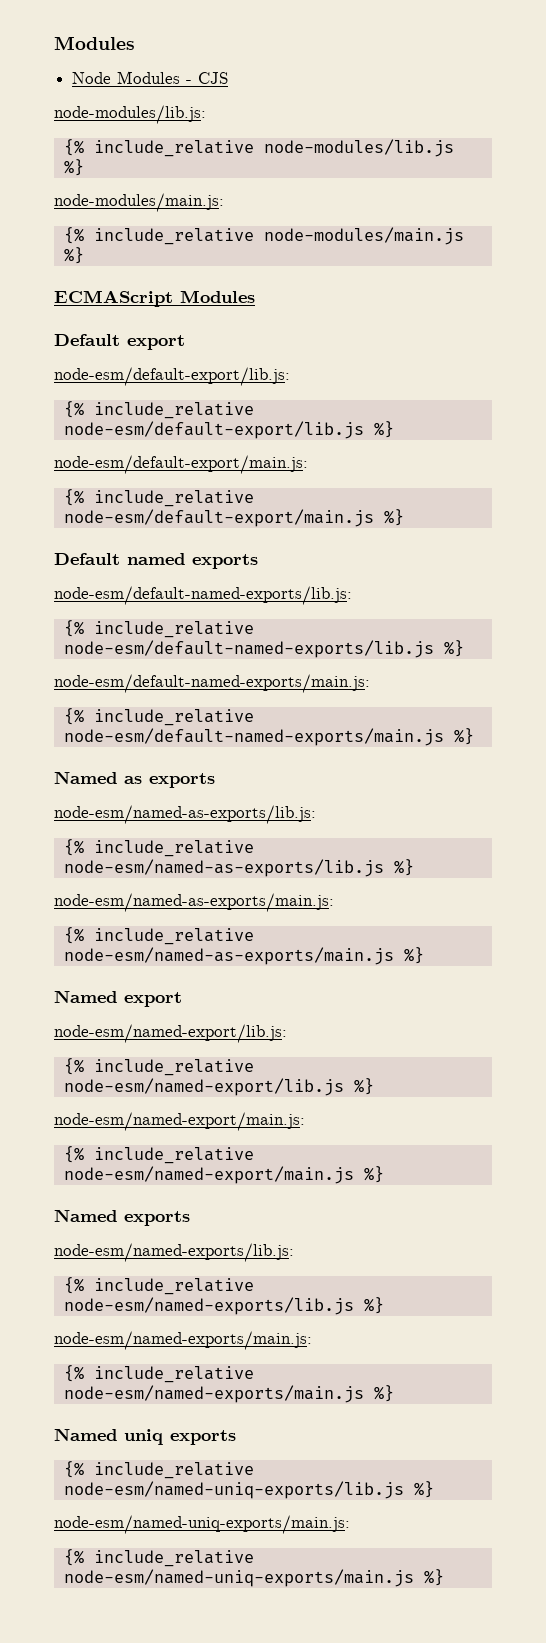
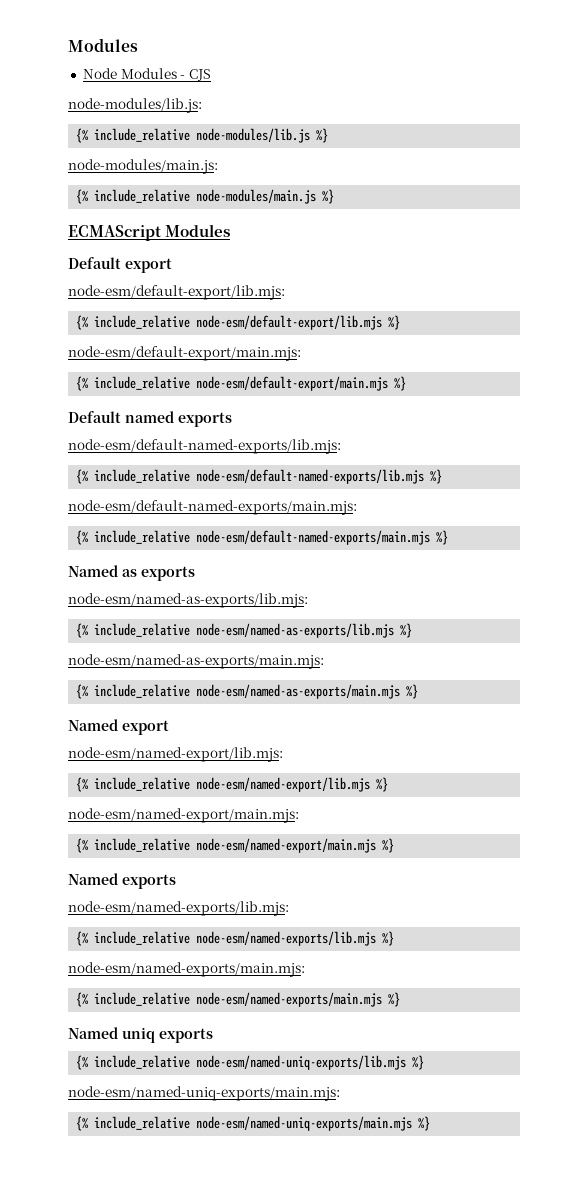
[54,367,290,386] [63,401,254,419] [63,421,394,439] [54,455,308,474] [63,489,254,507] [63,509,374,527] node-esm/default-export/lib.js: // {% include_relative node-esm/default-export/lib.js %} // node-esm/default-export/main.js: // {% include_relative node-esm/default-export/main.js -> [68,285,285,300] [76,315,401,330] [68,346,301,361] [76,376,389,391] node-esm/default-export/lib.mjs: // {% include_relative node-esm/default-export/lib.mjs %} // node-esm/default-export/main.mjs: // {% include_relative node-esm/default-export/main.mjs
[54,586,352,605] [63,620,254,638] [63,640,464,658] [54,674,370,693] [63,708,254,726] [63,728,444,746] node-esm/default-named-exports/lib.js: // {% include_relative node-esm/default-named-exports/lib.js %} // node-esm/default-named-exports/main.js: // {% include_relative node-esm/default-named-exports/main.js -> [68,439,341,454] [76,469,443,484] [68,500,357,515] [76,530,431,545] node-esm/default-named-exports/lib.mjs: // {% include_relative node-esm/default-named-exports/lib.mjs %} // node-esm/default-named-exports/main.mjs: // {% include_relative node-esm/default-named-exports/main.mjs
[54,805,316,824] [63,839,254,857] [63,859,414,877] [54,893,334,912] [63,927,254,945] [63,947,394,965] node-esm/named-as-exports/lib.js: // {% include_relative node-esm/named-as-exports/lib.js %} // node-esm/named-as-exports/main.js: // {% include_relative node-esm/named-as-exports/main.js -> [68,593,308,608] [76,623,413,638] [68,654,324,669] [76,684,401,699] node-esm/named-as-exports/lib.mjs: // {% include_relative node-esm/named-as-exports/lib.mjs %} // node-esm/named-as-exports/main.mjs: // {% include_relative node-esm/named-as-exports/main.mjs
[54,1024,287,1043] [63,1058,254,1076] [63,1078,374,1096] [54,1112,305,1131] [63,1146,254,1164] [63,1166,354,1184] node-esm/named-export/lib.js: // {% include_relative node-esm/named-export/lib.js %} // node-esm/named-export/main.js: // {% include_relative node-esm/named-export/main.js -> [68,747,283,762] [76,777,389,792] [68,808,299,823] [76,838,377,853] node-esm/named-export/lib.mjs: // {% include_relative node-esm/named-export/lib.mjs %} // node-esm/named-export/main.mjs: // {% include_relative node-esm/named-export/main.mjs
[54,1243,294,1262] [63,1277,254,1295] [63,1297,384,1315] [54,1331,312,1350] [63,1365,254,1383] [63,1385,364,1403] node-esm/named-exports/lib.js: // {% include_relative node-esm/named-exports/lib.js %} // node-esm/named-exports/main.js: // {% include_relative node-esm/named-exports/main.js -> [68,901,289,916] [76,931,395,946] [68,962,305,977] [76,992,383,1007] node-esm/named-exports/lib.mjs: // {% include_relative node-esm/named-exports/lib.mjs %} // node-esm/named-exports/main.mjs: // {% include_relative node-esm/named-exports/main.mjs
[63,1481,434,1499] [54,1515,350,1534] [63,1549,254,1567] [63,1569,414,1587] node-esm/named-uniq-exports/lib.js %} // node-esm/named-uniq-exports/main.js: // {% include_relative node-esm/named-uniq-exports/main.js -> [196,1055,425,1070] [68,1086,340,1101] [76,1116,413,1131] node-esm/named-uniq-exports/lib.mjs %} // node-esm/named-uniq-exports/main.mjs: // {% include_relative node-esm/named-uniq-exports/main.mjs

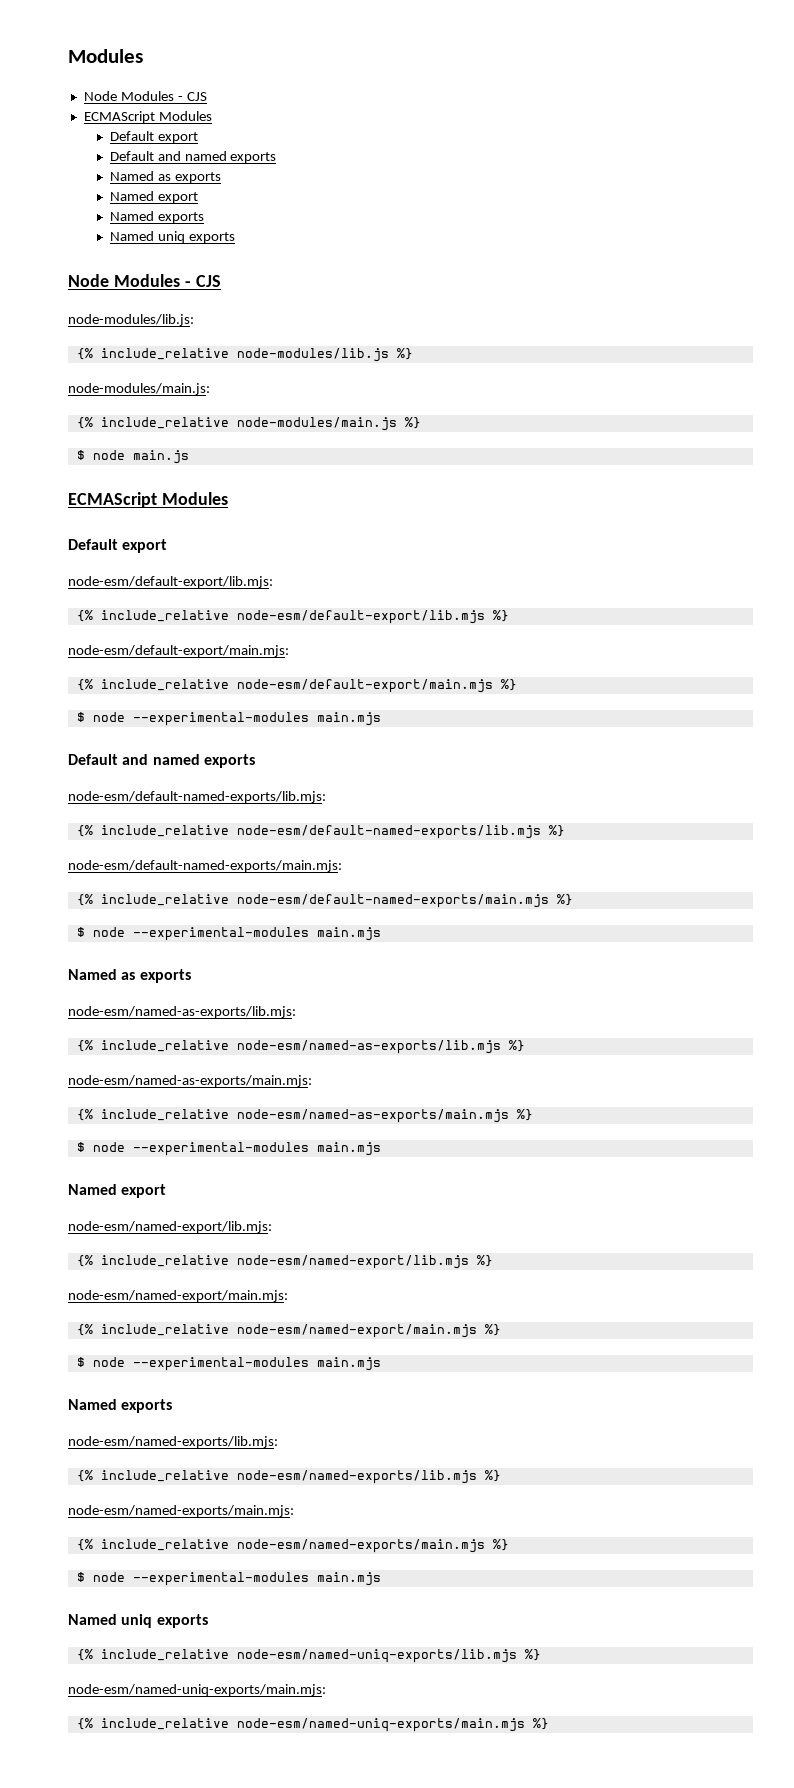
(211, 75) none -> [83,111,212,123] [109,131,198,143] [109,151,277,163] [109,171,221,183] [109,191,198,203] [109,211,204,223] [109,231,235,243] [68,274,221,287] // ECMAScript Modules // Default export // Default and named exports // Named as exports // Named export // Named exports // Named uniq exports // Node Modules - CJS
(335, 196) none -> [76,450,189,464] // $ node main.js
[68,411,121,423] // Default -> [76,712,381,726] [68,754,149,765] // $ node --experimental-modules main.mjs // Default and
(449, 537) none -> [76,927,381,941] // $ node --experimental-modules main.mjs
(419, 691) none -> [76,1142,381,1156] // $ node --experimental-modules main.mjs
(395, 845) none -> [76,1357,381,1371] // $ node --experimental-modules main.mjs
(401, 999) none -> [76,1572,381,1586] // $ node --experimental-modules main.mjs

